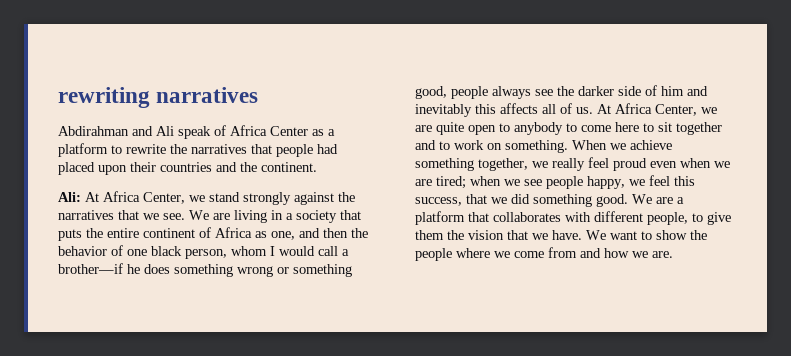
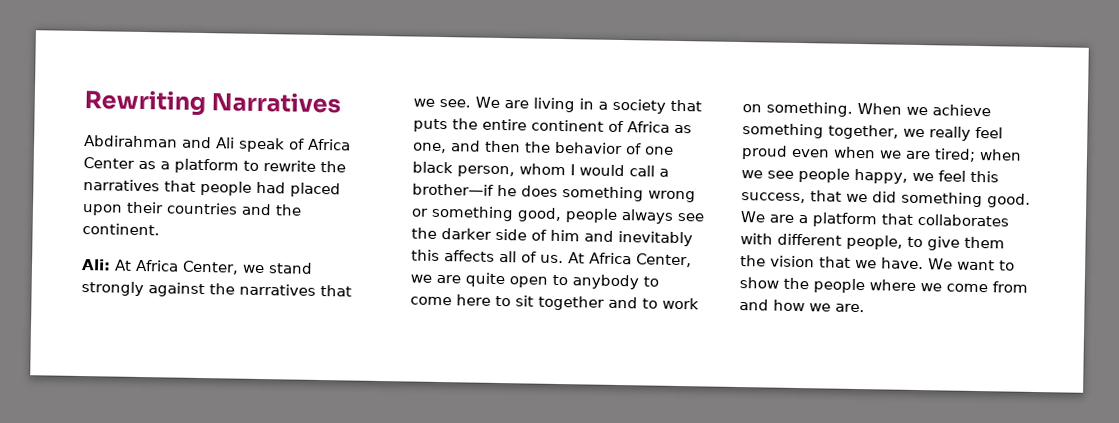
[58,87,259,108] rewriting narratives -> [84,89,342,117] Rewriting Narratives

